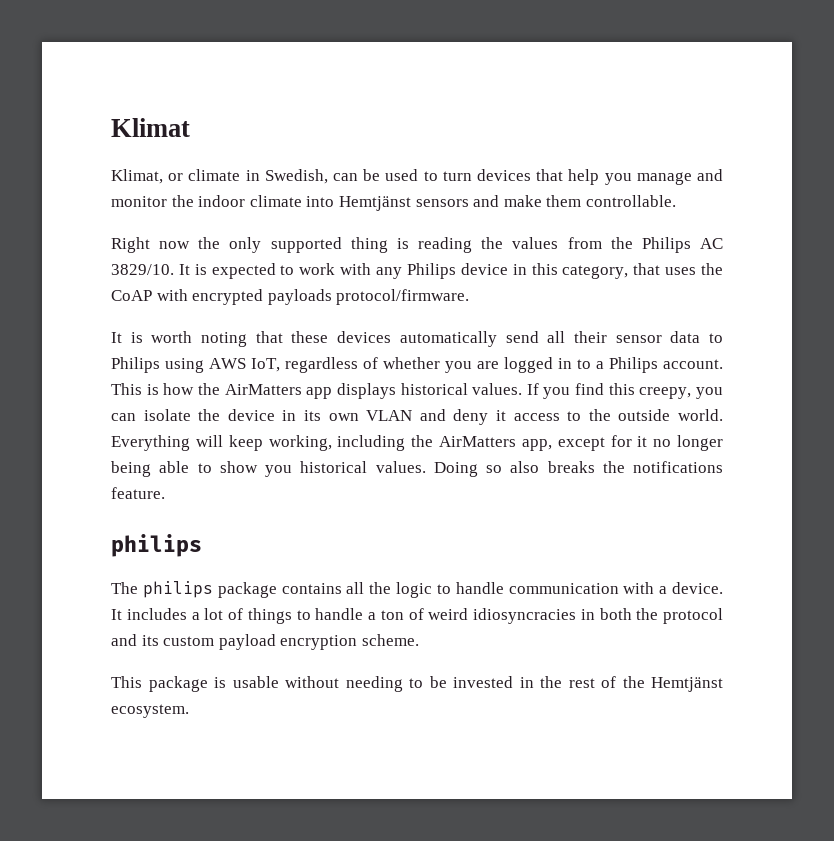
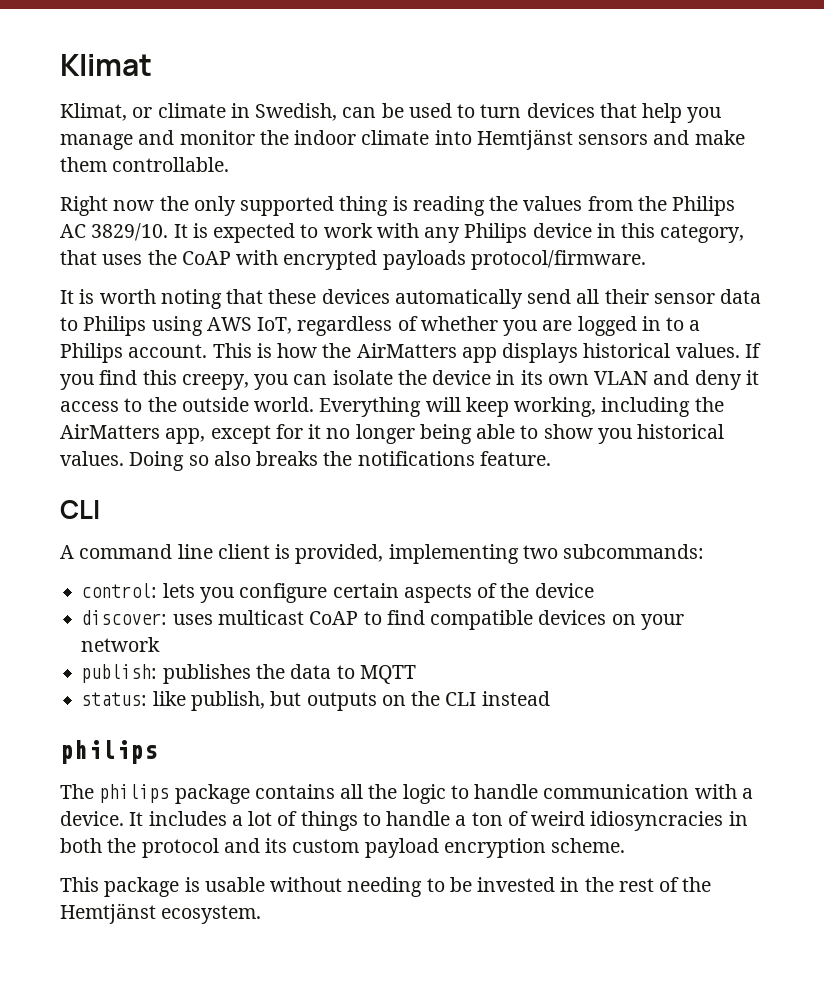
(165, 493) none -> [60,500,100,519] [60,544,705,564] [81,583,594,603] [81,610,684,630] [81,637,161,652] [81,664,416,684] [81,691,550,711] // CLI // A command line client is provided, implementing two subcommands: // control: lets you configure certain aspects of the device // discover: uses multicast CoAP to find compatible devices on your network // publish: publishes the data to MQTT // status: like publish, but outputs on the CLI instead

